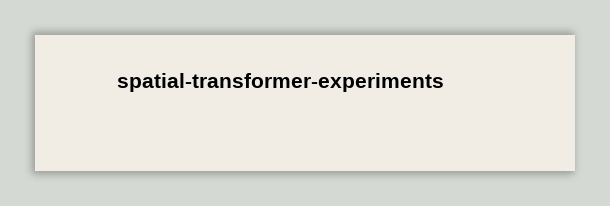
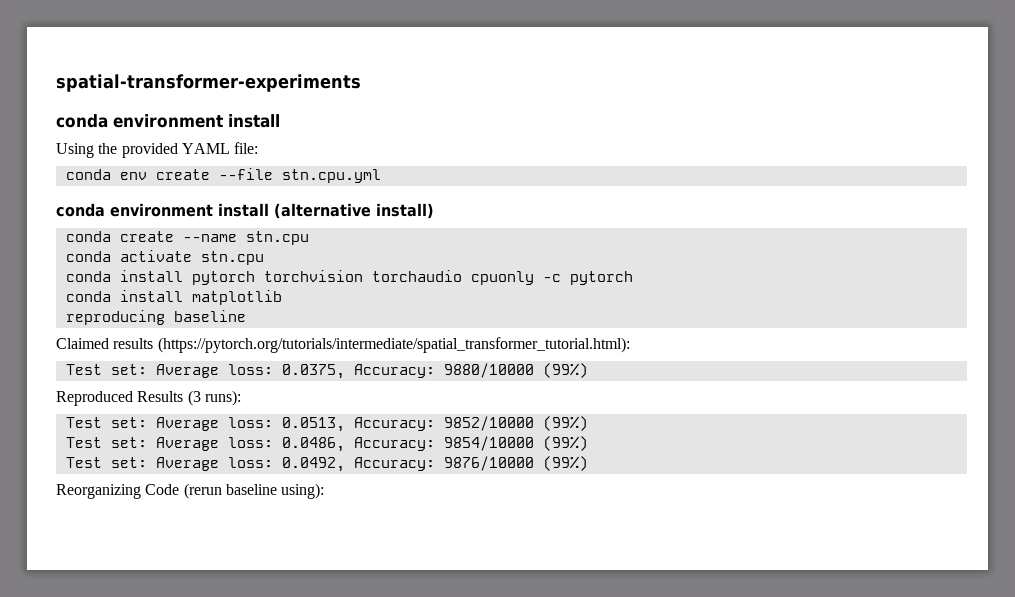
(444, 82) none -> [56,114,280,128] [56,142,259,158] [65,168,381,183] [56,203,434,219] [65,231,309,245] [65,250,264,265] [65,270,633,285] [65,290,282,305] [65,310,246,325] [56,337,630,353] [65,363,588,379] [56,390,241,406] [65,416,588,432] [65,436,588,452] [65,456,588,472] [56,483,325,499] // conda environment install // Using the provided YAML file: // conda env create --file stn.cpu.yml // conda environment install (alternative install) // conda create --name stn.cpu // conda activate stn.cpu // conda install pytorch torchvision torchaudio cpuonly -c pytorch // conda install matplotlib // reproducing baseline // Claimed results (https://pytorch.org/tutorials/intermediate/spatial_transformer_tutorial.html): // Test set: Average loss: 0.0375, Accuracy: 9880/10000 (99%) // Reproduced Results (3 runs): // Test set: Average loss: 0.0513, Accuracy: 9852/10000 (99%) // Test set: Average loss: 0.0486, Accuracy: 9854/10000 (99%) // Test set: Average loss: 0.0492, Accuracy: 9876/10000 (99%) // Reorganizing Code (rerun baseline using):

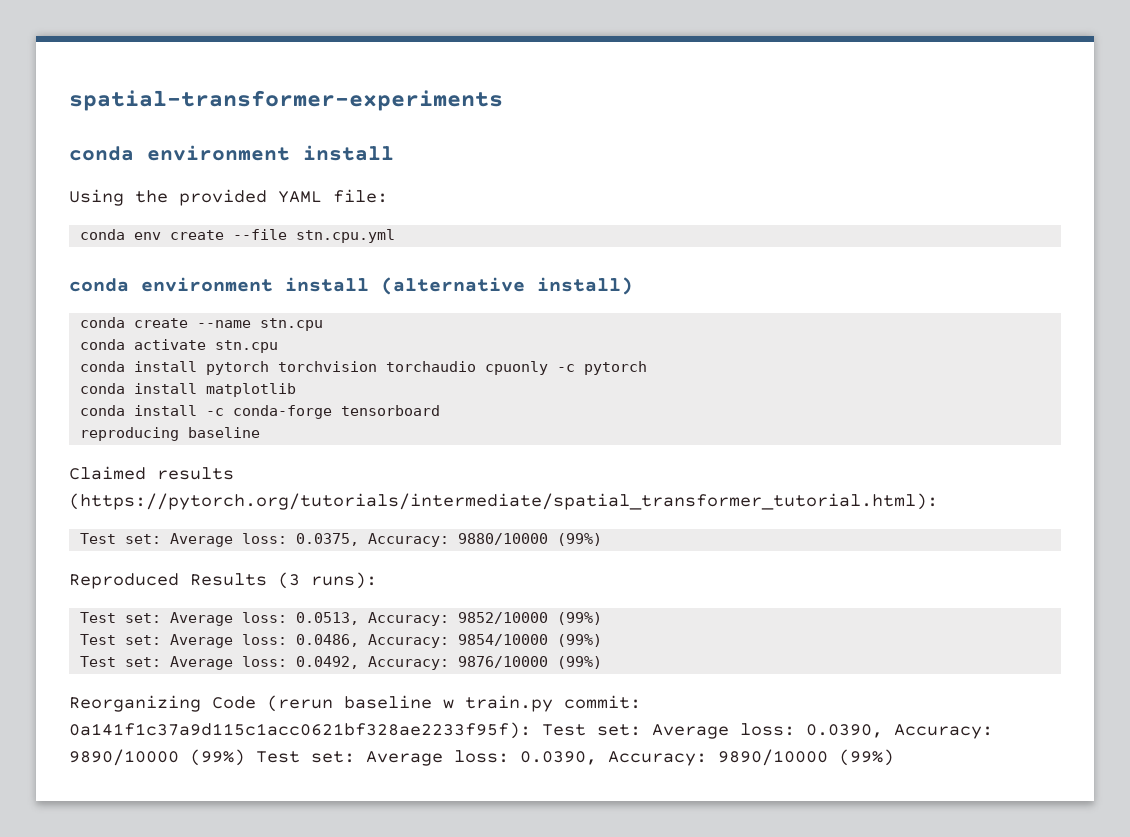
(282, 297) none -> [80,405,441,419] // conda install -c conda-forge tensorboard
[281,483,325,499] using): -> [443,695,641,712] [69,722,993,739] [69,749,894,766] w train.py commit: 0a141f1c37a9d115c1acc0621bf328ae2233f95f): Test set: Average loss: 0.0390, Accuracy: 9890/10000 (99%) Test set: Average loss: 0.0390, Accuracy: 9890/10000 (99%)

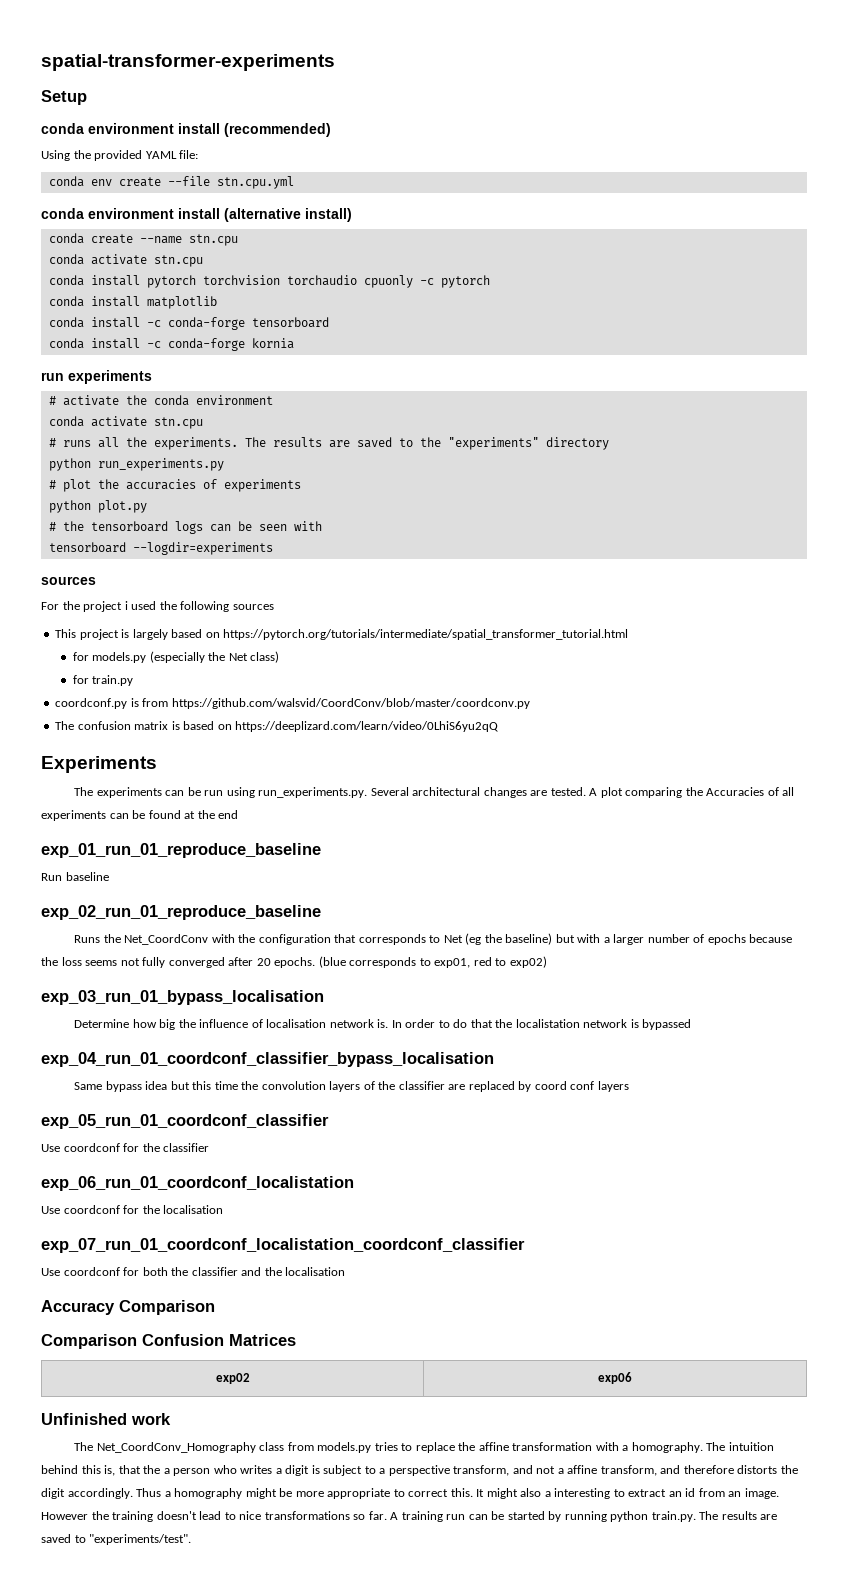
[69,145,394,161] // conda environment install -> [41,90,87,105] [41,123,331,137] // Setup // conda environment install (recommended)
[80,427,261,441] [69,466,234,480] [69,493,938,510] [80,533,603,547] [69,572,377,589] [80,612,603,626] [80,634,603,648] [80,656,603,670] [69,695,641,712] [69,722,993,739] [69,749,894,766] reproducing baseline // Claimed results (https://pytorch.org/tutorials/intermediate/spatial_transformer_tutorial.html): // Test set: Average loss: 0.0375, Accuracy: 9880/10000 (99%) // Reproduced Results (3 runs): // Test set: Average loss: 0.0513, Accuracy: 9852/10000 (99%) // Test set: Average loss: 0.0486, Accuracy: 9854/10000 (99%) // Test set: Average loss: 0.0492, Accuracy: 9876/10000 (99%) // Reorganizing Code (rerun baseline w train.py commit: 0a141f1c37a9d115c1acc0621bf328ae2233f95f): Test set: Average loss: 0.0390, Accuracy: 9890/10000 (99%) Test set: Average loss: 0.0390, Accuracy: 9890/10000 (99%) -> [48,338,294,351] [41,370,152,384] [48,395,273,406] [48,416,203,429] [48,437,609,450] [48,458,224,471] [48,479,301,492] [48,500,147,513] [48,521,322,534] [48,542,273,555] [41,576,96,585] [41,601,274,612] [55,629,629,640] [72,651,280,663] [72,675,134,686] [55,698,530,709] [55,721,499,732] [41,756,157,773] [74,787,795,798] [41,810,239,821] [41,843,321,858] [41,872,109,881] [41,905,321,920] [74,933,793,945] [41,956,547,968] [41,990,324,1005] [74,1019,692,1030] [41,1052,494,1067] [74,1081,629,1092] [41,1114,329,1129] [41,1143,210,1152] [41,1176,354,1191] [41,1205,224,1214] [41,1238,525,1253] [41,1267,346,1276] [41,1300,215,1315] [41,1334,296,1349] [215,1373,250,1384] [598,1372,632,1384] [41,1413,171,1425] [74,1442,774,1453] [41,1465,798,1476] [41,1488,779,1499] [41,1511,778,1522] [41,1534,192,1545] conda install -c conda-forge kornia // run experiments // # activate the conda environment // conda activate stn.cpu // # runs all the experiments. The results are saved to the "experiments" directory // python run_experiments.py // # plot the accuracies of experiments // python plot.py // # the tensorboard logs can be seen with // tensorboard --logdir=experiments // sources // For the project i used the following sources // This project is largely based on https://pytorch.org/tutorials/intermediate/spatial_transformer_tutorial.html // for models.py (especially the Net class) // for train.py // coordconf.py is from https://github.com/walsvid/CoordConv/blob/master/coordconv.py // The confusion matrix is based on https://deeplizard.com/learn/video/0LhiS6yu2qQ // Experiments // The experiments can be run using run_experiments.py. Several architectural changes are tested. A plot comparing the Accuracies of all experiments can be found at the end // exp_01_run_01_reproduce_baseline // Run baseline // exp_02_run_01_reproduce_baseline // Runs the Net_CoordConv with the configuration that corresponds to Net (eg the baseline) but with a larger number of epochs because the loss seems not fully converged after 20 epochs. (blue corresponds to exp01, red to exp02) // exp_03_run_01_bypass_localisation // Determine how big the influence of localisation network is. In order to do that the localistation network is bypassed // exp_04_run_01_coordconf_classifier_bypass_localisation // Same bypass idea but this time the convolution layers of the classifier are replaced by coord conf layers // exp_05_run_01_coordconf_classifier // Use coordconf for the classifier // exp_06_run_01_coordconf_localistation // Use coordconf for the localisation // exp_07_run_01_coordconf_localistation_coordconf_classifier // Use coordconf for both the classifier and the localisation // Accuracy Comparison // Comparison Confusion Matrices // exp02 | exp06 // Unfinished work // The Net_CoordConv_Homography class from models.py tries to replace the affine transformation with a homography. The intuition behind this is, that the a person who writes a digit is subject to a perspective transform, and not a affine transform, and therefore distorts the digit accordingly. Thus a homography might be more appropriate to correct this. It might also a interesting to extract an id from an image. However the training doesn't lead to nice transformations so far. A training run can be started by running python train.py. The results are saved to "experiments/test".

